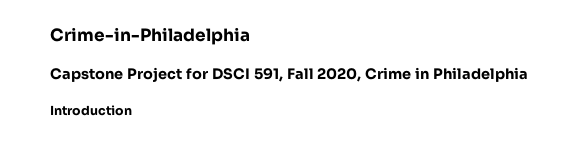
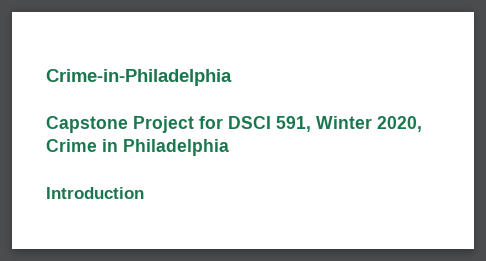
[286,68,314,80] Fall -> [316,116,372,129] Winter

